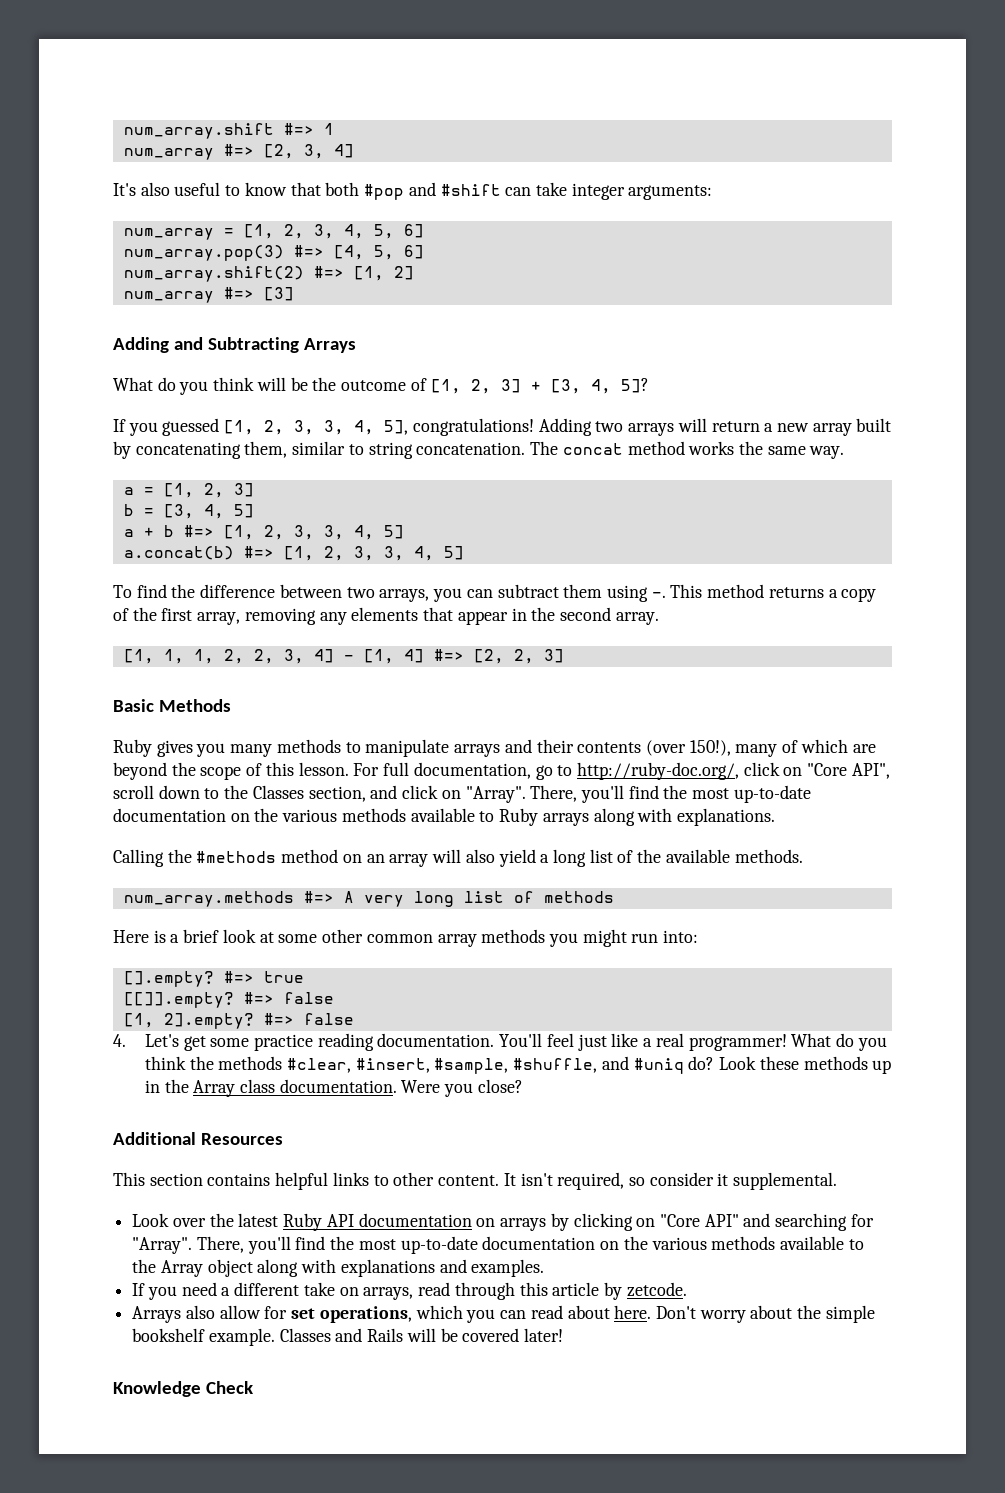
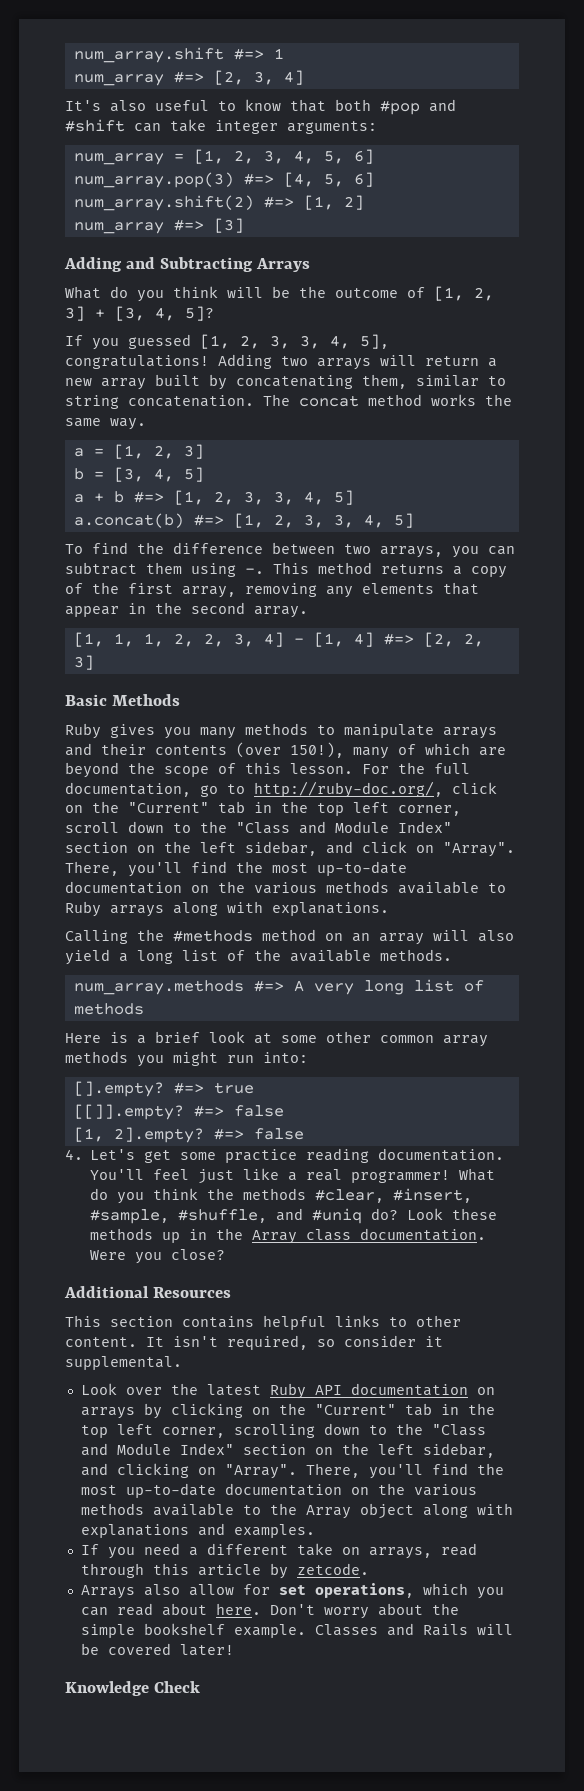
(380, 769) none -> [398,762,425,774] the
[807,763,890,779] [113,785,366,802] "Core API", scroll down to the Classes section, -> [92,801,461,816] [65,821,452,834] [65,841,317,856] the "Current" tab in the top left corner, scroll down to the "Class and Module Index" section on the left sidebar,
[659,1213,874,1231] "Core API" and searching for -> [278,1403,495,1416] [80,1423,486,1438] [80,1443,495,1458] [80,1463,216,1478] the "Current" tab in the top left corner, scrolling down to the "Class and Module Index" section on the left sidebar, and clicking on

